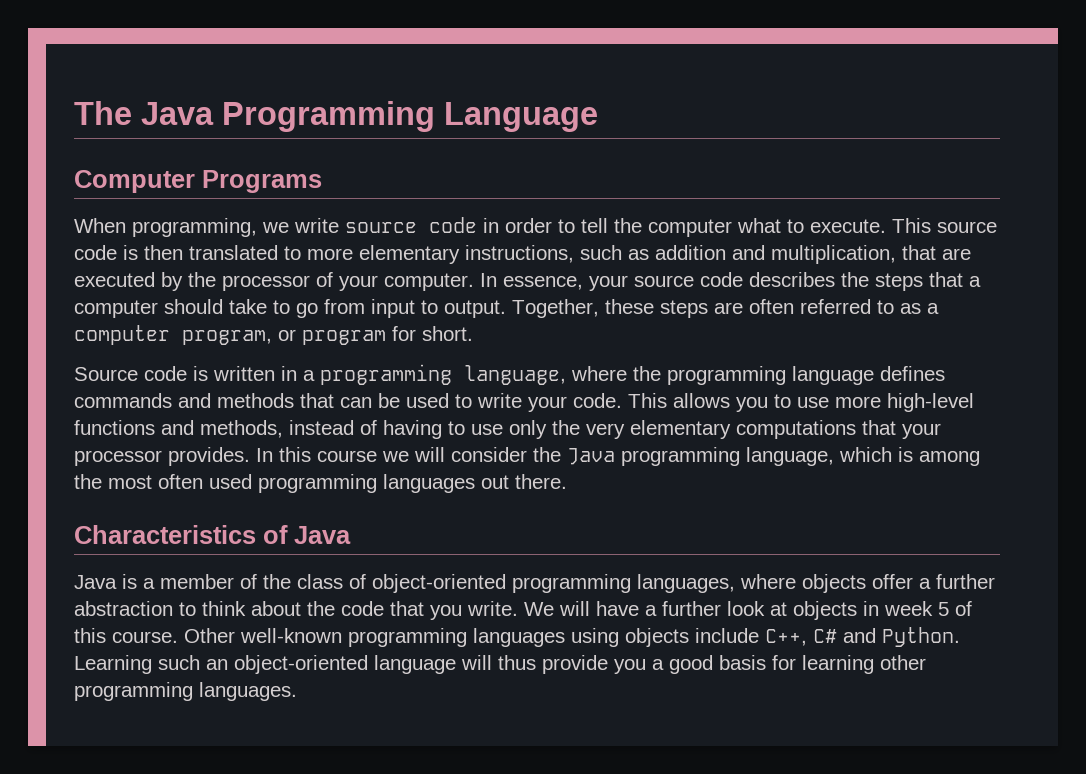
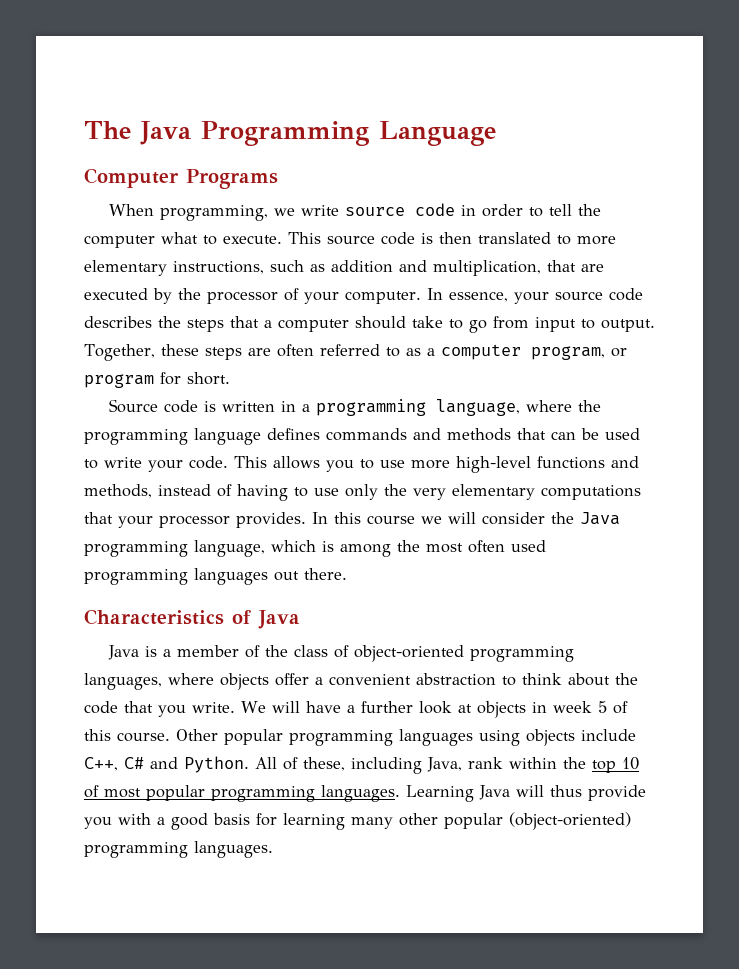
[936,574,995,589] further -> [329,674,411,686] convenient
[240,628,342,643] well-known -> [224,729,283,745] popular
[74,655,456,674] Learning such an object-oriented language -> [255,757,639,774] [84,785,510,802] All of these, including Java, rank within the top 10 of most popular programming languages. Learning Java
(646, 666) none -> [118,813,151,825] with
[880,655,926,670] other -> [351,812,631,830] many other popular (object-oriented)

